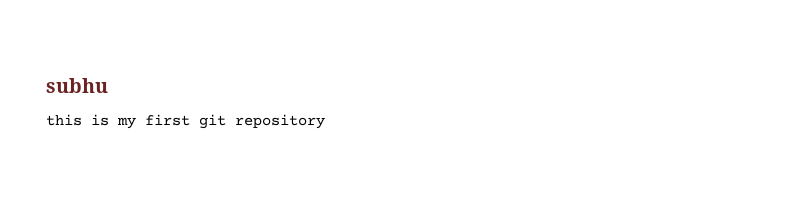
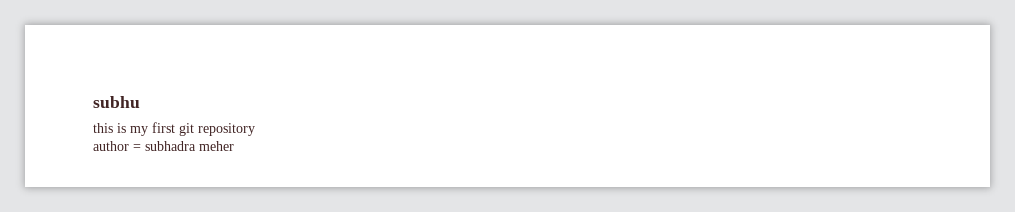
(325, 121) none -> [93,141,234,151] // author = subhadra meher

